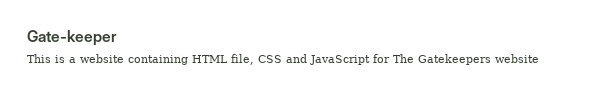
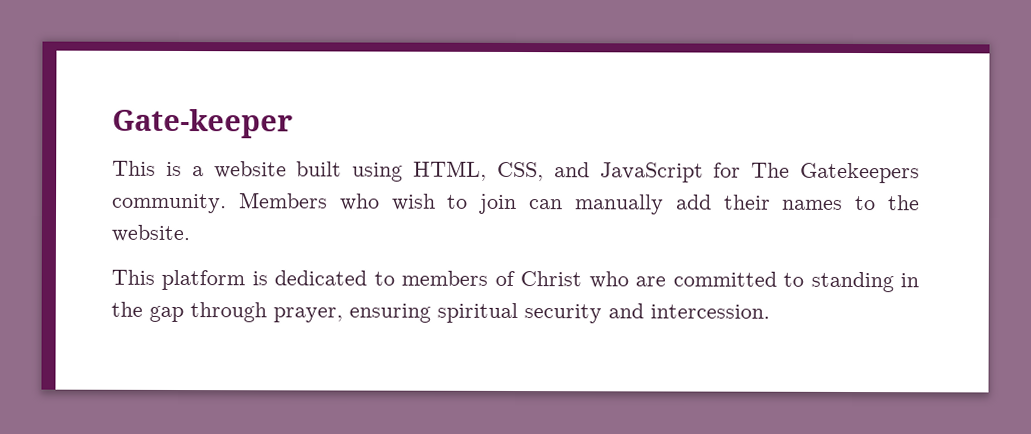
[128,54,282,65] containing HTML file, CSS -> [296,160,544,182] built using HTML, CSS,
[495,54,539,63] website -> [112,192,921,215] [111,224,190,243] [111,269,919,293] [111,301,770,324] community. Members who wish to join can manually add their names to the website. // This platform is dedicated to members of Christ who are committed to standing in the gap through prayer, ensuring spiritual security and intercession.

